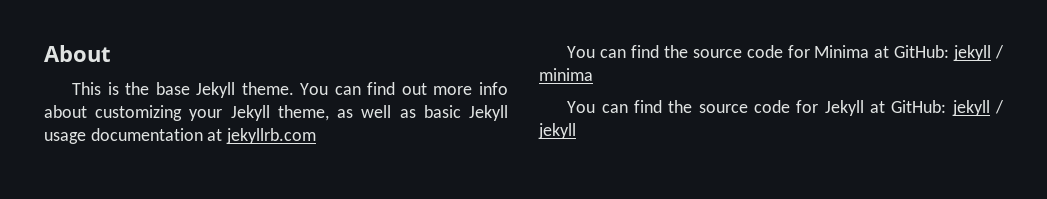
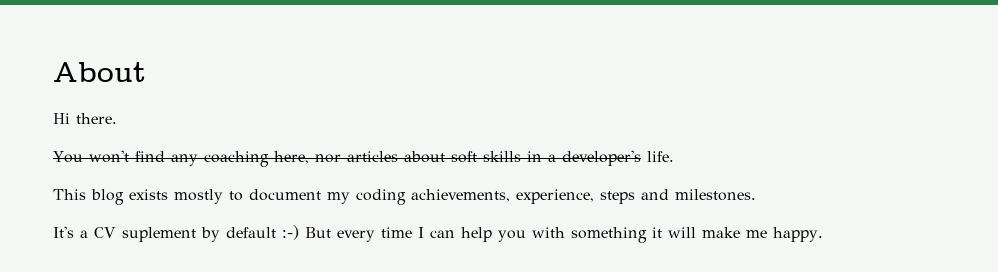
[72,82,508,98] [44,105,509,121] [44,128,317,144] [567,45,1004,61] [539,68,593,81] [567,100,1004,116] [538,123,576,139] This is the base Jekyll theme. You can find out more info about customizing your Jekyll theme, as well as basic Jekyll usage documentation at jekyllrb.com // You can find the source code for Minima at GitHub: jekyll / minima // You can find the source code for Jekyll at GitHub: jekyll / jekyll -> [53,113,117,124] [53,150,674,167] [53,189,756,205] [53,225,823,243] Hi there. // You won't find any coaching here, nor articles about soft skills in a developer's life. // This blog exists mostly to document my coding achievements, experience, steps and milestones. // It's a CV suplement by default :-) But every time I can help you with something it will make me happy.

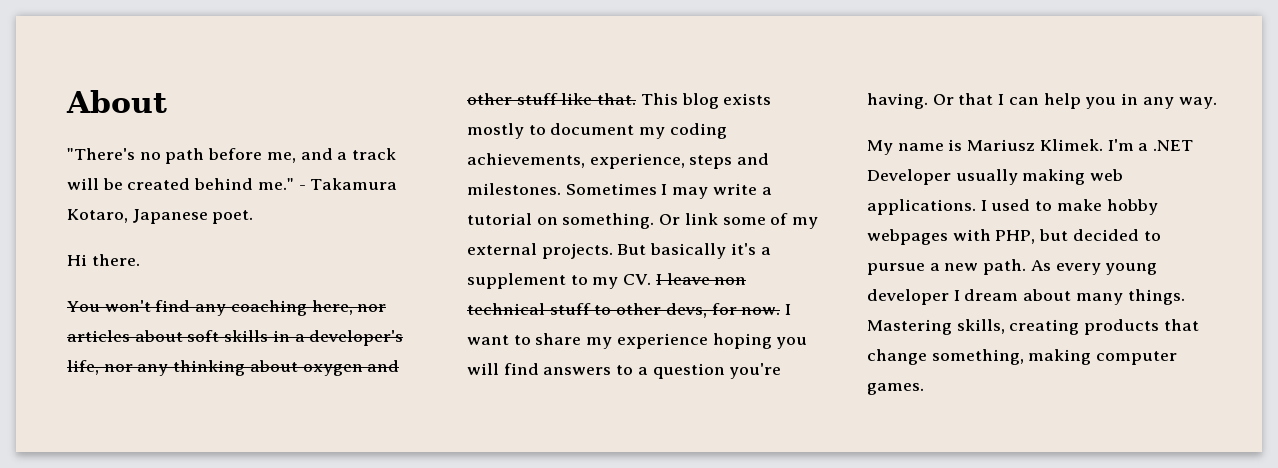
(146, 72) none -> [67,148,397,164] [67,178,398,190] [67,209,254,224] // "There's no path before me, and a track will be created behind me." - Takamura Kotaro, Japanese poet.
[646,151,674,162] life. // -> [67,360,400,376] [467,93,637,105] life, nor any thinking about oxygen and other stuff like that.
[53,225,823,243] // It's a CV suplement by default :-) But every time I can help you with something it will make me happy. -> [565,183,772,199] [467,213,819,229] [467,243,771,259] [467,273,747,289] [467,303,792,318] [467,333,808,349] [467,363,782,379] [867,93,1217,109] [867,139,1194,155] [867,169,1124,185] [867,199,1158,215] [867,229,1161,245] [867,259,1158,275] [867,289,1185,305] [867,319,1199,335] [867,349,1178,365] [867,383,924,395] Sometimes I may write a tutorial on something. Or link some of my external projects. But basically it's a supplement to my CV. I leave non technical stuff to other devs, for now. I want to share my experience hoping you will find answers to a question you're having. Or that I can help you in any way. // My name is Mariusz Klimek. I'm a .NET Developer usually making web applications. I used to make hobby webpages with PHP, but decided to pursue a new path. As every young developer I dream about many things. Mastering skills, creating products that change something, making computer games.

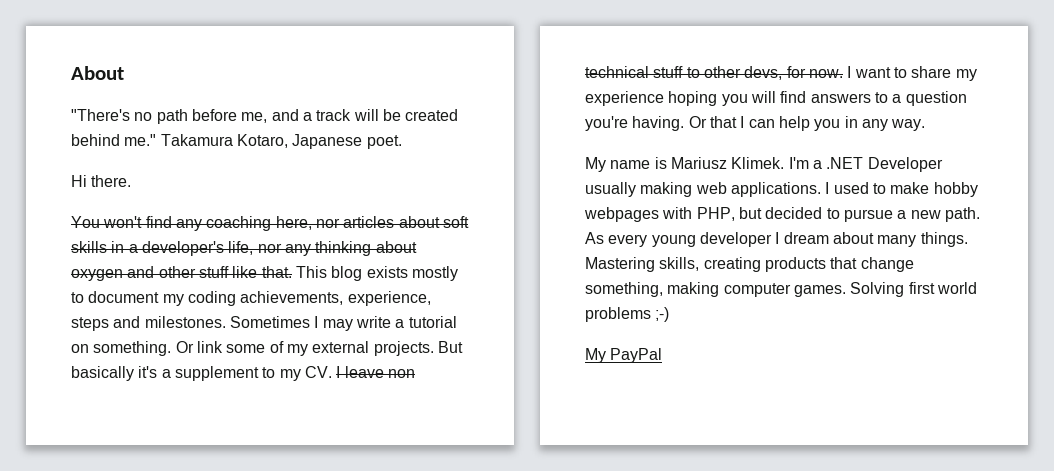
[298,185,306,190] - -> (157, 140) none
(924, 389) none -> [850,282,977,297] [585,307,670,322] [585,348,663,363] Solving first world problems ;-) // My PayPal

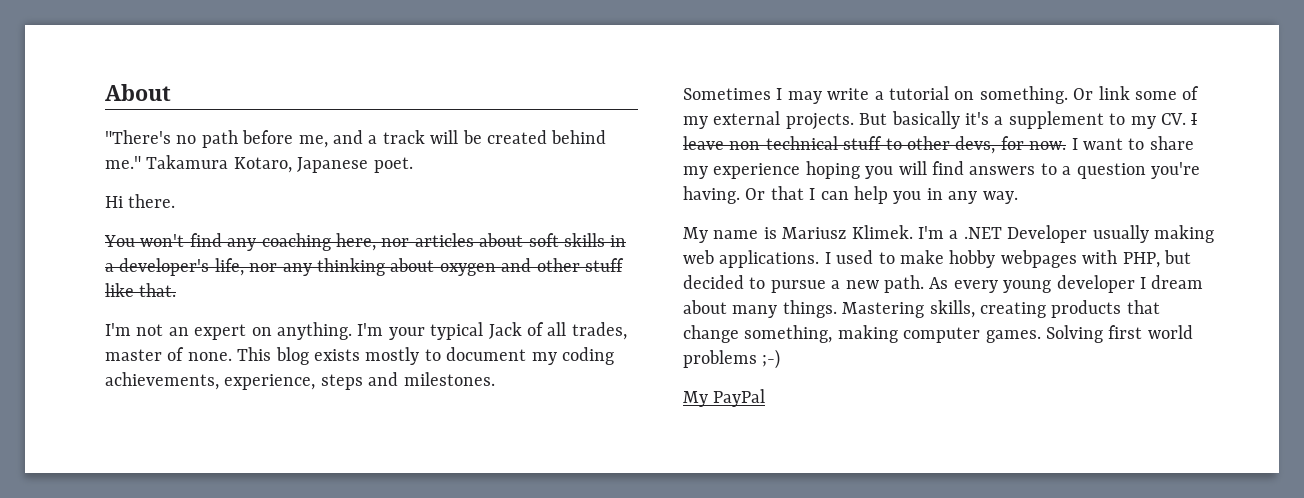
(292, 272) none -> [105,322,627,340] [105,347,232,361] // I'm not an expert on anything. I'm your typical Jack of all trades, master of none.
(226, 322) none -> (495, 379) //

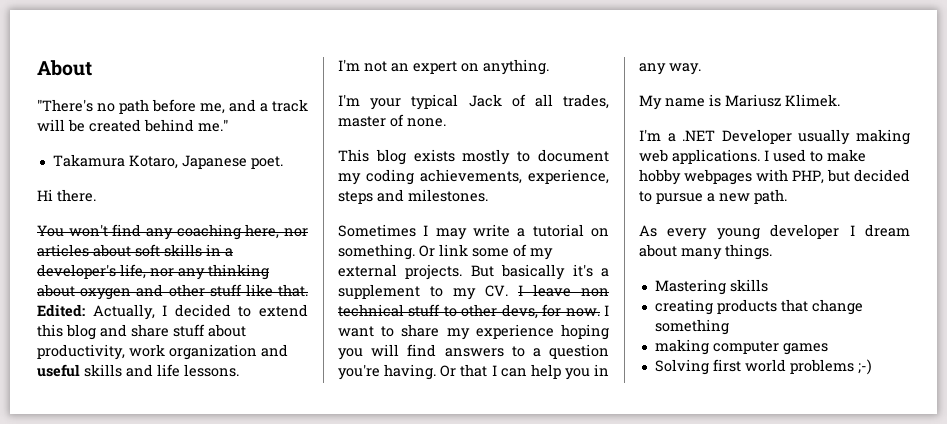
(141, 162) none -> (228, 125) //
(177, 290) none -> [37,304,308,320] [37,324,246,340] [37,344,288,360] [37,364,239,377] Edited: Actually, I decided to extend this blog and share stuff about productivity, work organization and useful skills and life lessons.
(352, 331) none -> (549, 67) //
(232, 356) none -> (446, 122) //
(913, 232) none -> (840, 100) //
(924, 284) none -> (787, 196) //
[842,300,975,318] Mastering skills, -> [654,279,768,295] // Mastering skills //
[744,325,833,343] something, -> [654,319,729,335] something //
[985,330,1041,343] games. -> [782,343,828,355] games //
[683,389,766,407] // My PayPal -> (872, 367) none

